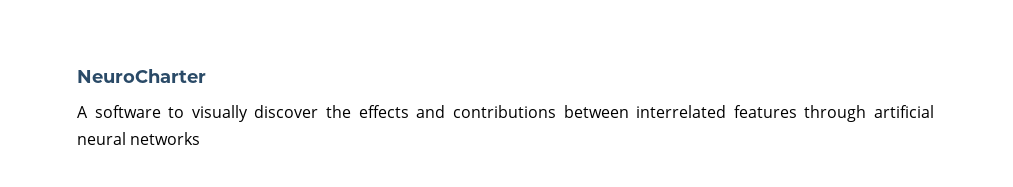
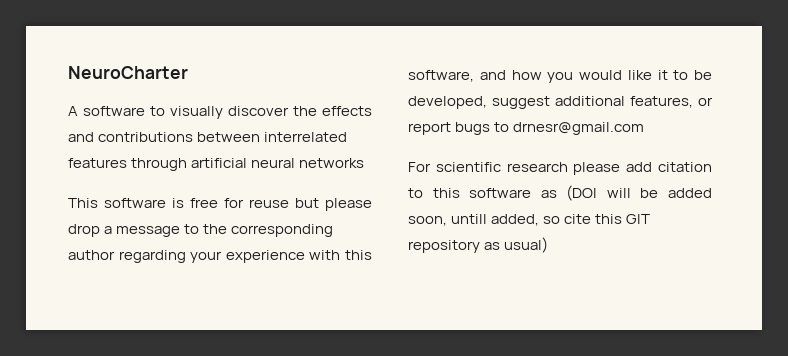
(201, 138) none -> [68,198,372,211] [68,224,334,237] [68,250,372,263] [408,70,712,83] [408,96,713,109] [408,122,645,135] [408,162,712,175] [408,185,712,201] [408,214,651,226] [408,237,549,253] // This software is free for reuse but please drop a message to the corresponding author regarding your experience with this software, and how you would like it to be developed, suggest additional features, or report bugs to drnesr@gmail.com // For scientific research please add citation to this software as (DOI will be added soon, untill added, so cite this GIT repository as usual)

